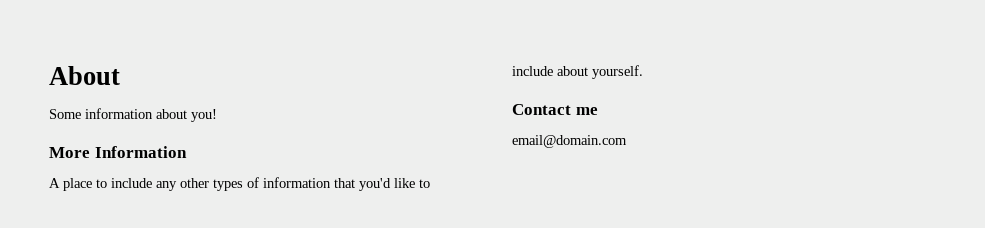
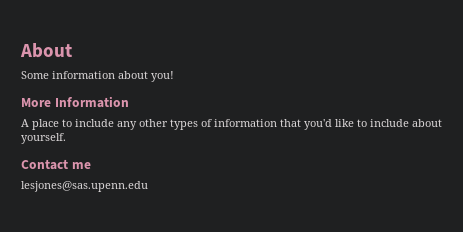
[512,135,627,148] email@domain.com -> [21,181,148,192] lesjones@sas.upenn.edu

